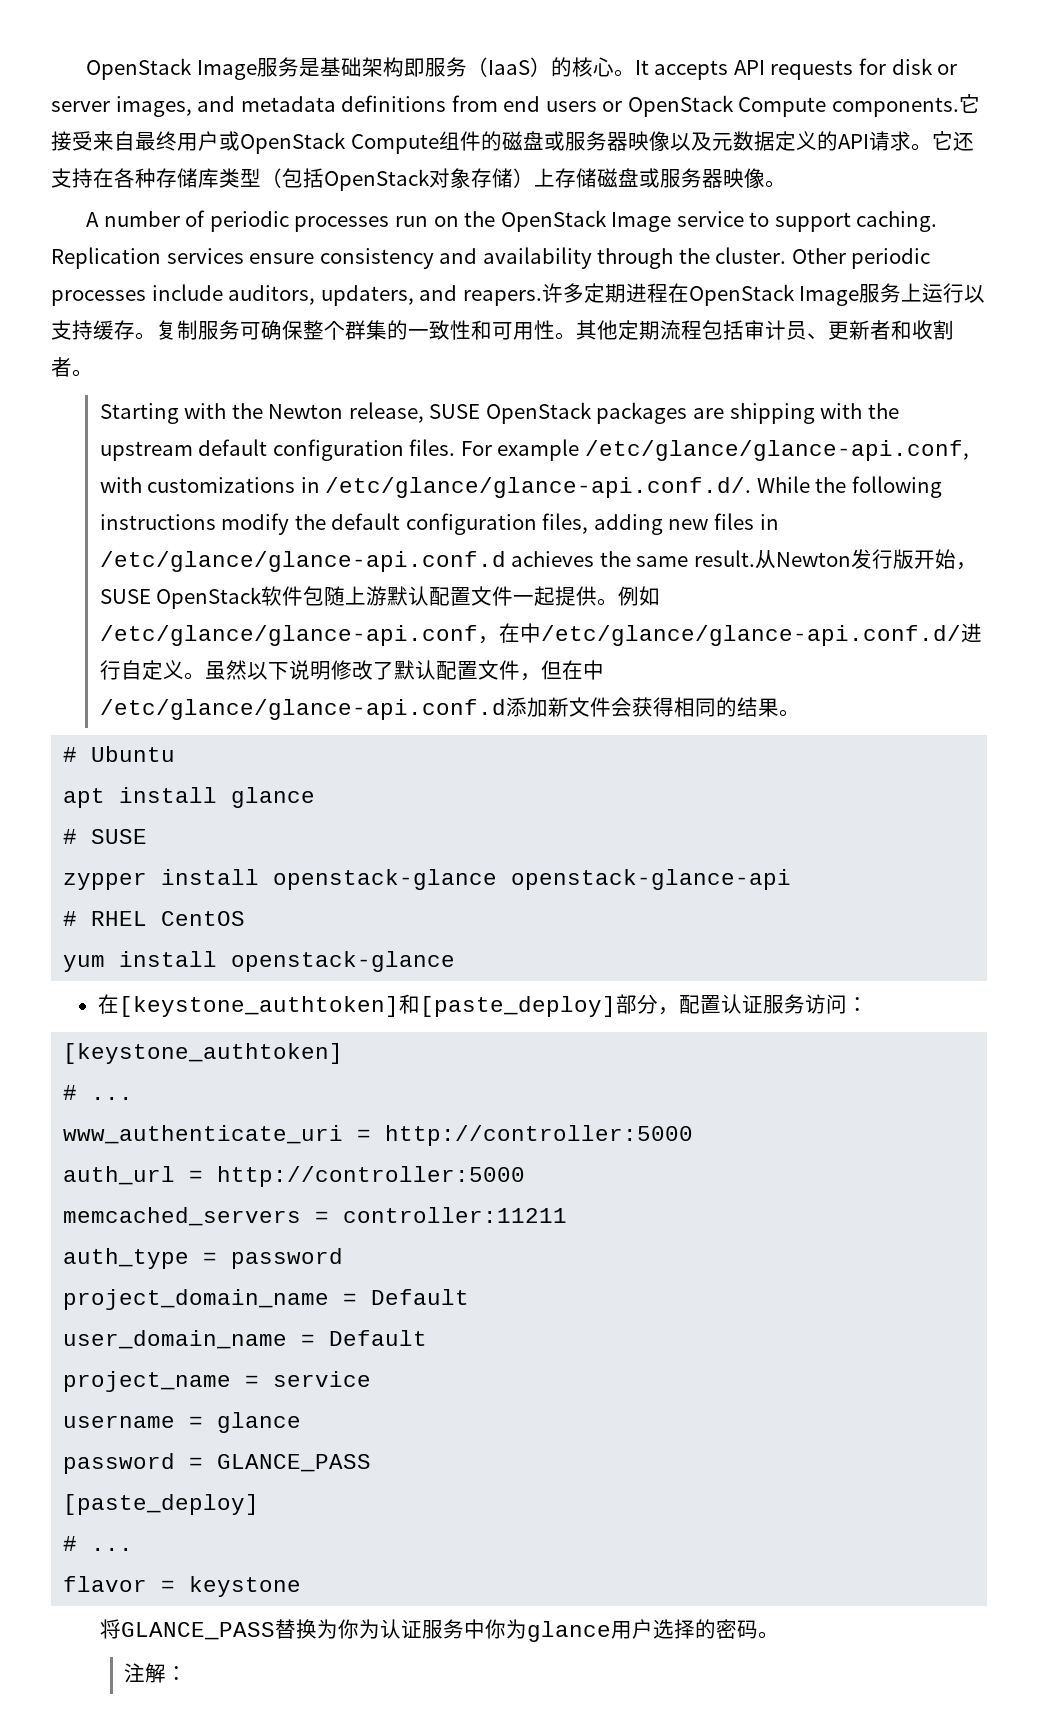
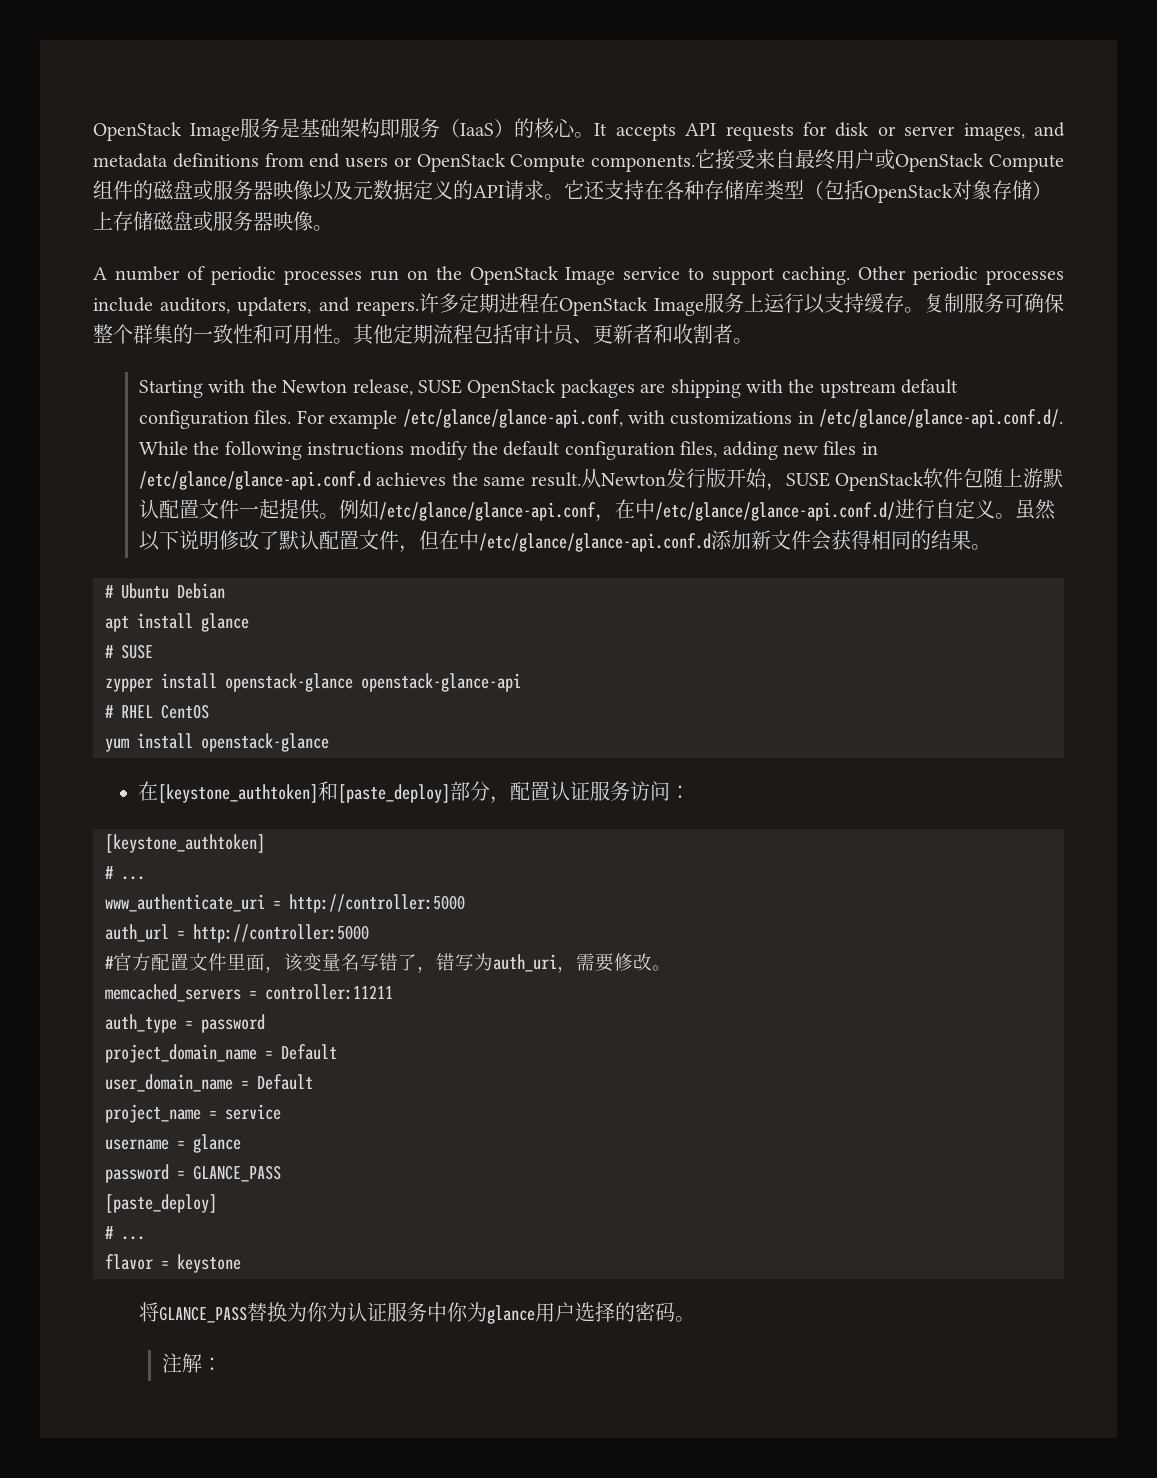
[51,247,787,269] Replication services ensure consistency and availability through the cluster. -> (851, 275) none
(176, 754) none -> [177,583,225,599] Debian
(526, 1176) none -> [105,953,671,973] // #官方配置文件里面，该变量名写错了，错写为auth_uri，需要修改。

